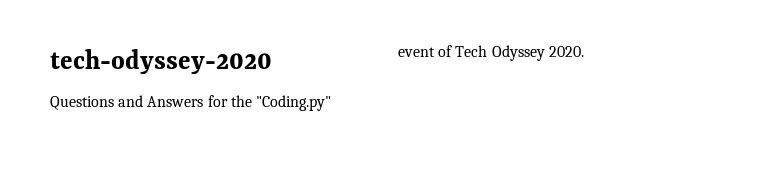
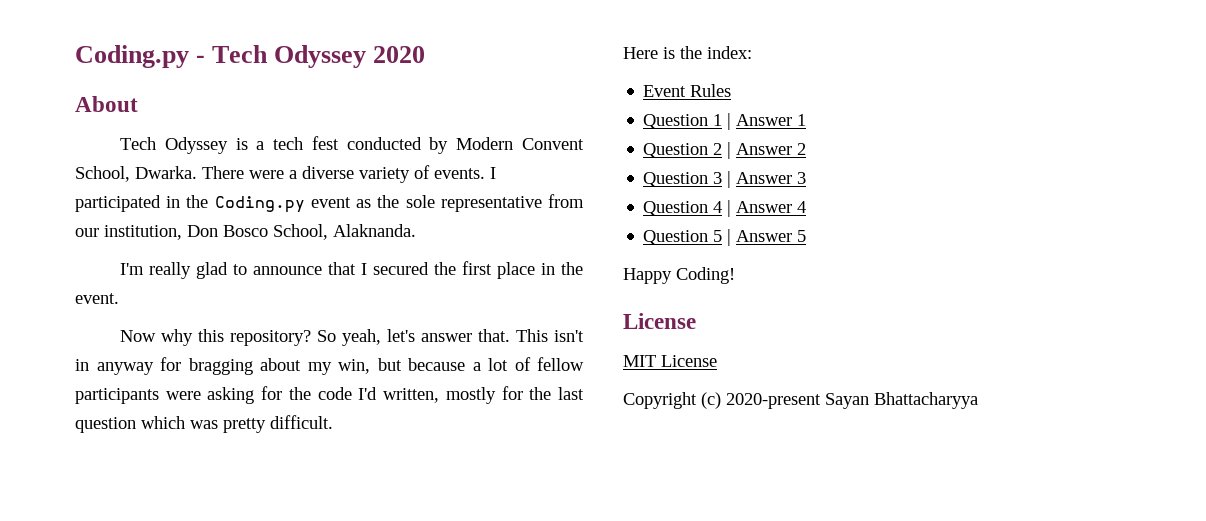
[50,49,272,74] [50,95,331,111] [398,45,584,61] tech-odyssey-2020 // Questions and Answers for the "Coding.py" event of Tech Odyssey 2020. -> [75,45,426,68] [75,96,138,112] [119,136,585,154] [75,165,496,183] [75,194,584,213] [75,224,416,240] [119,261,584,279] [75,293,119,304] [119,329,585,346] [75,357,584,375] [75,386,585,404] [75,415,333,433] [623,46,752,59] [643,84,732,97] [643,113,807,130] [643,142,807,159] [643,171,807,188] [643,200,807,217] [643,229,807,246] [623,267,735,284] [623,313,696,329] [623,355,717,367] [623,392,978,409] Coding.py - Tech Odyssey 2020 // About // Tech Odyssey is a tech fest conducted by Modern Convent School, Dwarka. There were a diverse variety of events. I participated in the Coding.py event as the sole representative from our institution, Don Bosco School, Alaknanda. // I'm really glad to announce that I secured the first place in the event. // Now why this repository? So yeah, let's answer that. This isn't in anyway for bragging about my win, but because a lot of fellow participants were asking for the code I'd written, mostly for the last question which was pretty difficult. // Here is the index: // Event Rules // Question 1 | Answer 1 // Question 2 | Answer 2 // Question 3 | Answer 3 // Question 4 | Answer 4 // Question 5 | Answer 5 // Happy Coding! // License // MIT License // Copyright (c) 2020-present Sayan Bhattacharyya

